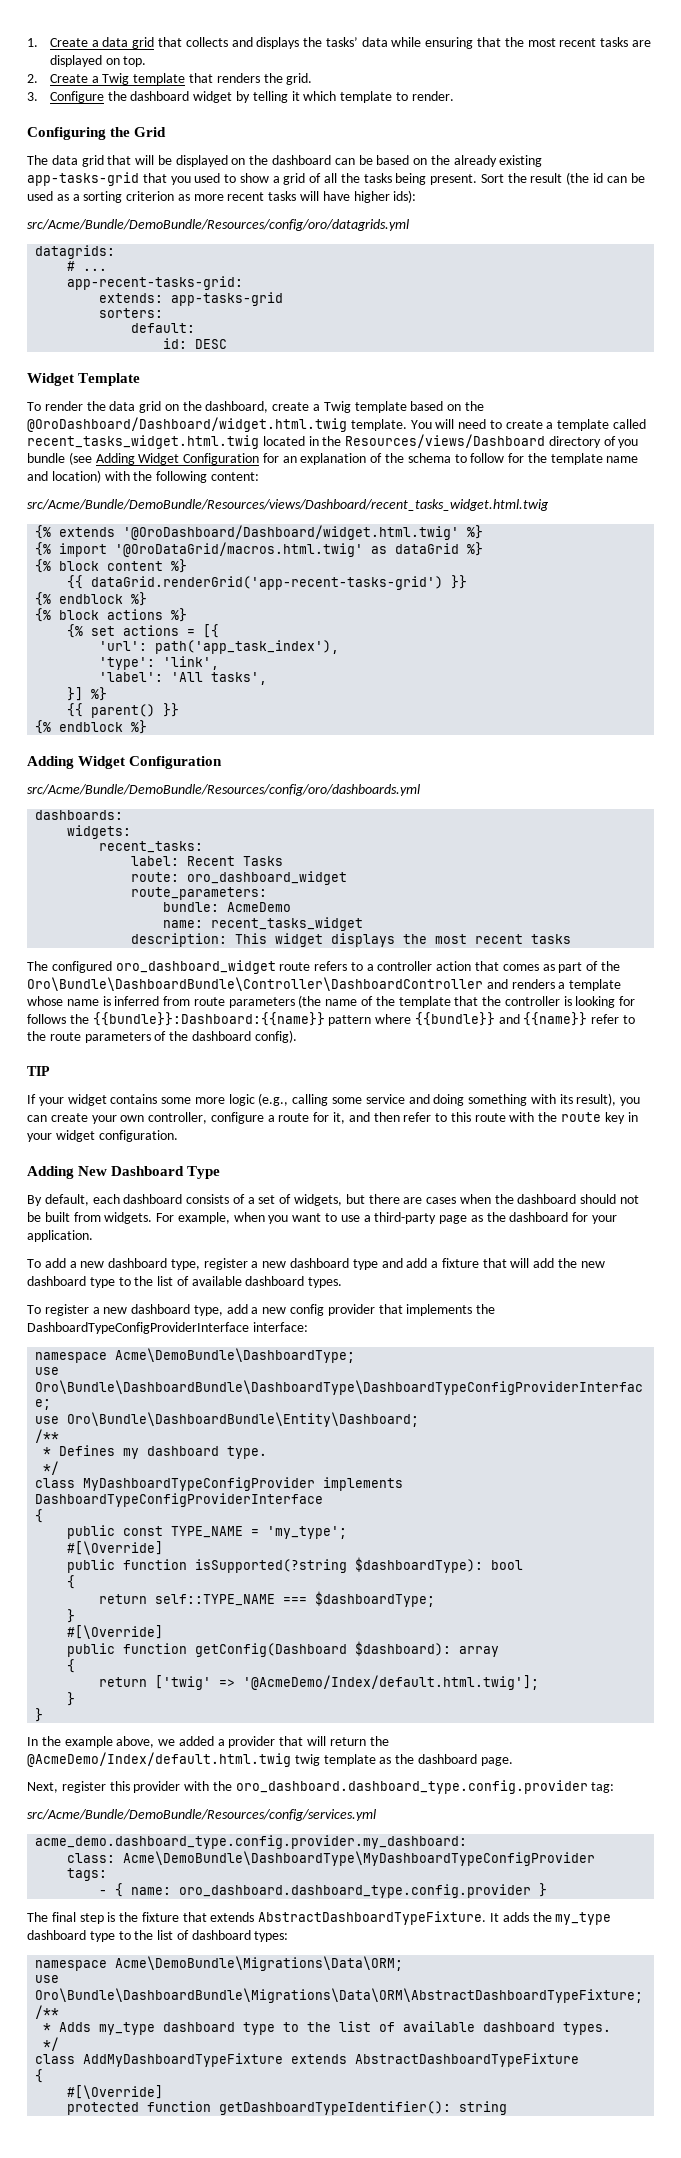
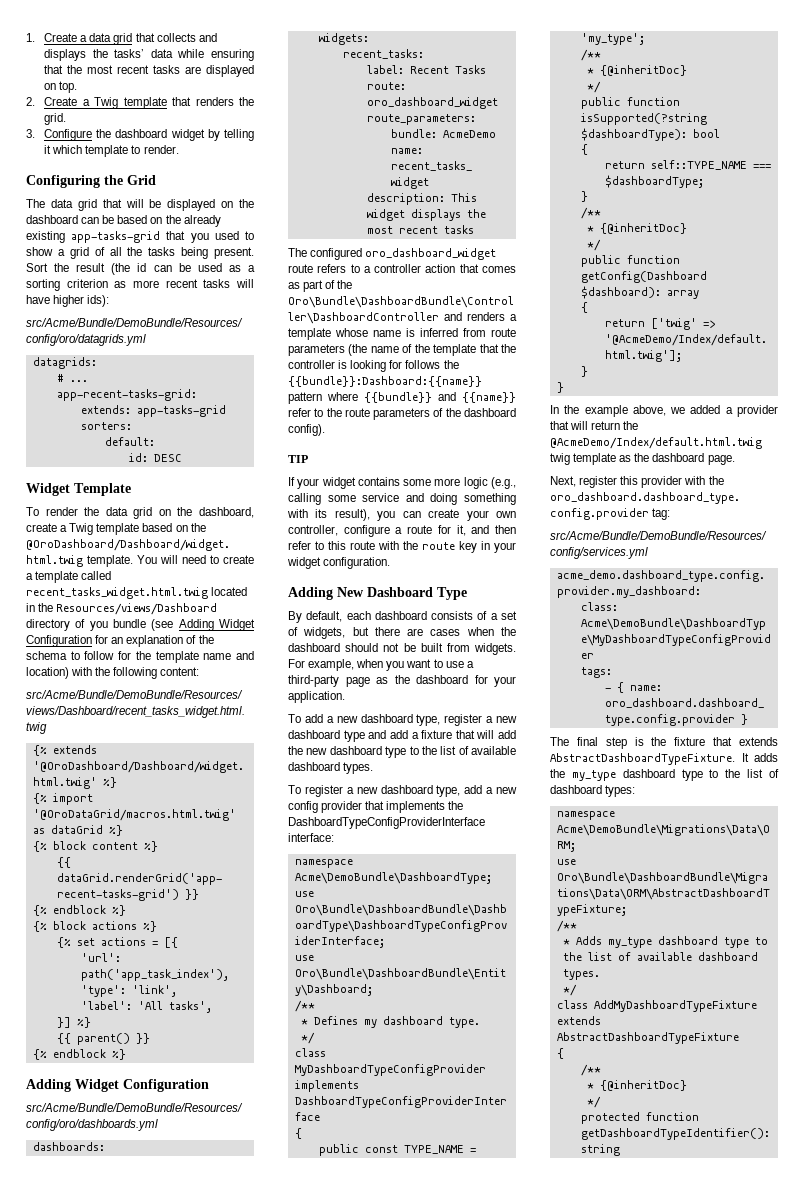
[67,1541,164,1555] #[\Override] -> [580,49,601,61] [586,65,687,76] [586,81,601,93] /** // * {@inheritDoc} // */
[67,1625,164,1639] #[\Override] -> [580,207,601,219] [586,223,687,234] [586,239,601,251] /** // * {@inheritDoc} // */
[67,2085,164,2099] #[\Override] -> [580,1064,601,1076] [586,1080,687,1091] [586,1096,601,1108] /** // * {@inheritDoc} // */

